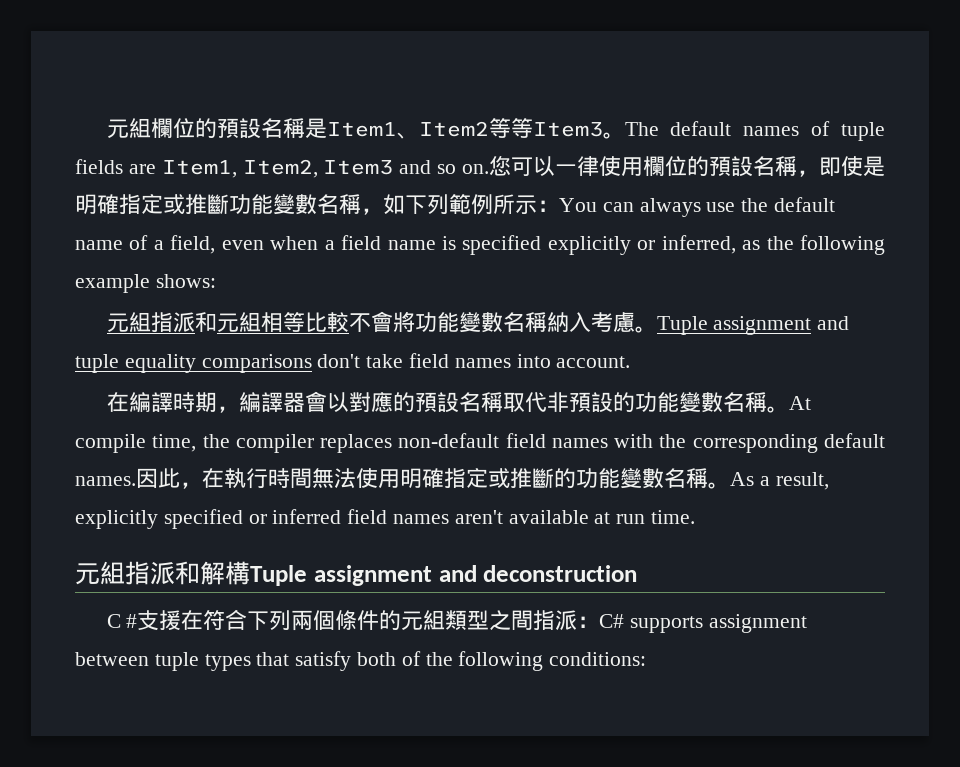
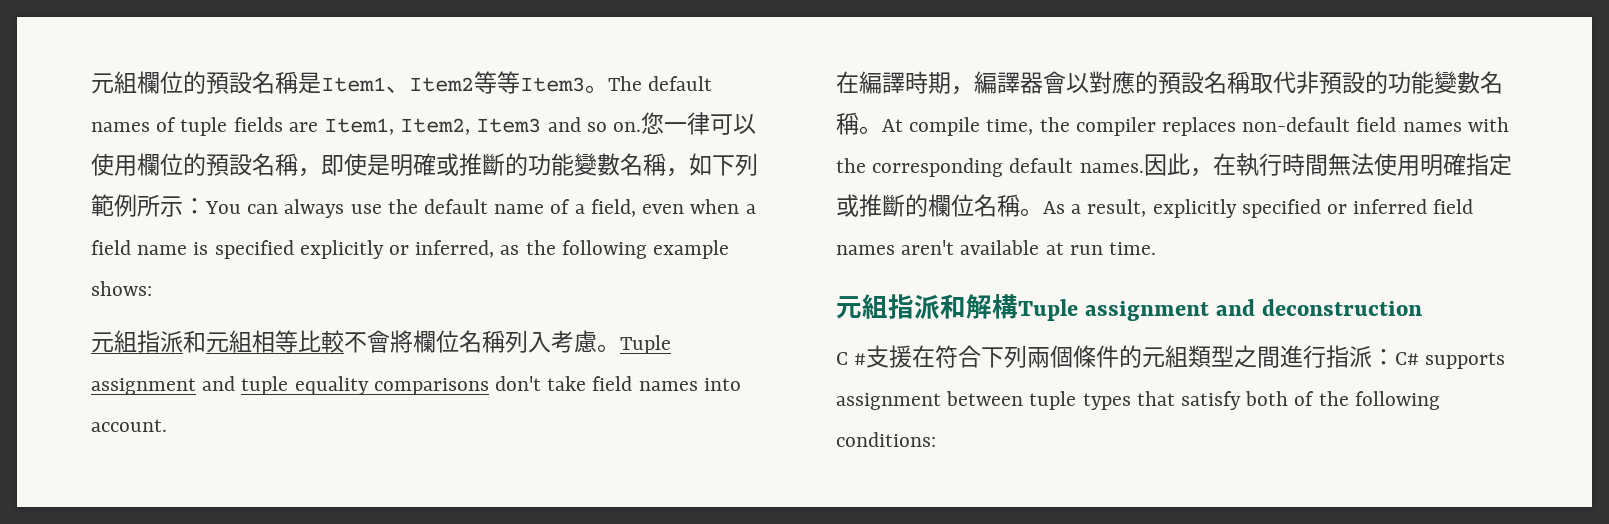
[510,156,599,176] 可以一律 -> [664,112,757,135] 一律可以
[119,194,229,215] 指定或推斷 -> [436,153,528,176] 或推斷的
[414,311,569,333] 功能變數名稱納 -> [413,330,528,353] 欄位名稱列
[576,467,664,489] 功能變數 -> [928,194,974,217] 欄位
(534, 620) none -> [1280,345,1327,368] 進行

